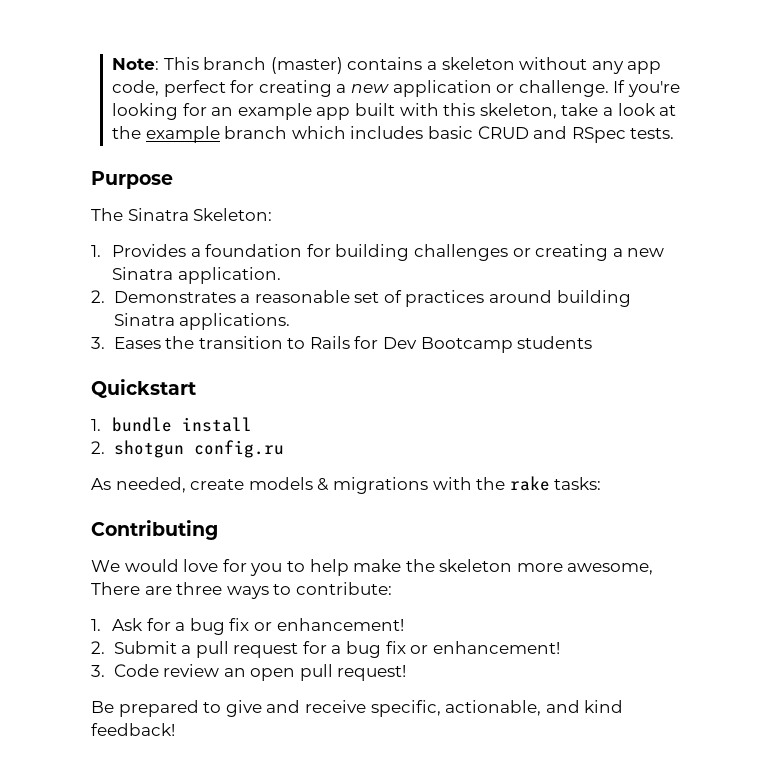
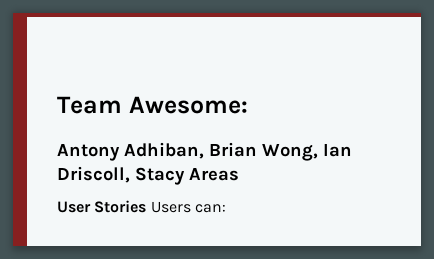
[112,57,662,74] [112,80,680,97] [112,103,677,120] [112,126,675,143] [91,171,173,189] [91,208,273,221] [91,244,665,261] [112,267,281,284] [91,290,631,307] [113,313,291,330] [91,336,593,353] [91,379,196,398] [91,417,253,432] [91,440,284,458] [91,476,602,494] [91,520,218,540] [91,559,654,576] [91,582,392,599] [91,618,404,635] [91,641,560,658] [91,664,407,681] [91,700,624,717] [91,723,175,736] Note: This branch (master) contains a skeleton without any app code, perfect for creating a new application or challenge. If you're looking for an example app built with this skeleton, take a look at the example branch which includes basic CRUD and RSpec tests. // Purpose // The Sinatra Skeleton: // 1. Provides a foundation for building challenges or creating a new Sinatra application. // 2. Demonstrates a reasonable set of practices around building Sinatra applications. // 3. Eases the transition to Rails for Dev Bootcamp students // Quickstart // 1. bundle install // 2. shotgun config.ru // As needed, create models & migrations with the rake tasks: // Contributing // We would love for you to help make the skeleton more awesome, There are three ways to contribute: // 1. Ask for a bug fix or enhancement! // 2. Submit a pull request for a bug fix or enhancement! // 3. Code review an open pull request! // Be prepared to give and receive specific, actionable, and kind feedback! -> [57,96,248,114] [57,142,352,161] [57,166,239,185] [57,200,226,213] Team Awesome: // Antony Adhiban, Brian Wong, Ian Driscoll, Stacy Areas // User Stories Users can:

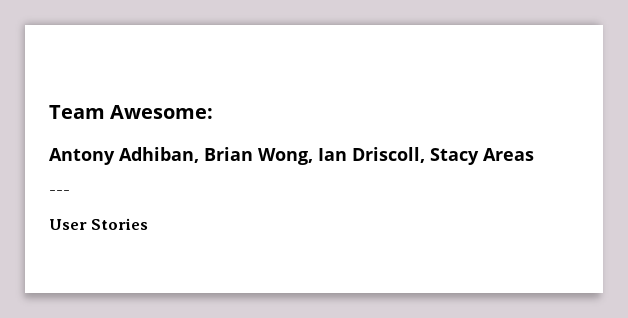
(239, 174) none -> [49,190,70,195] // ---
[150,201,226,213] Users can: -> (149, 224) none

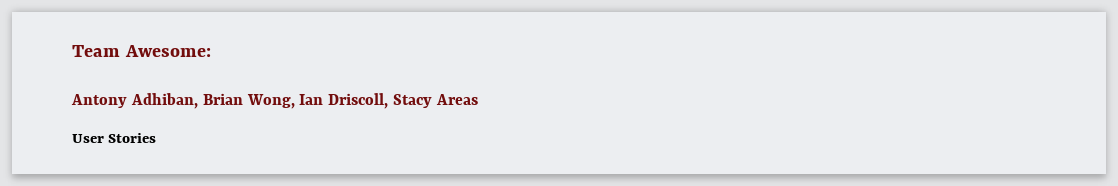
[49,190,70,195] // --- -> (479, 99) none

